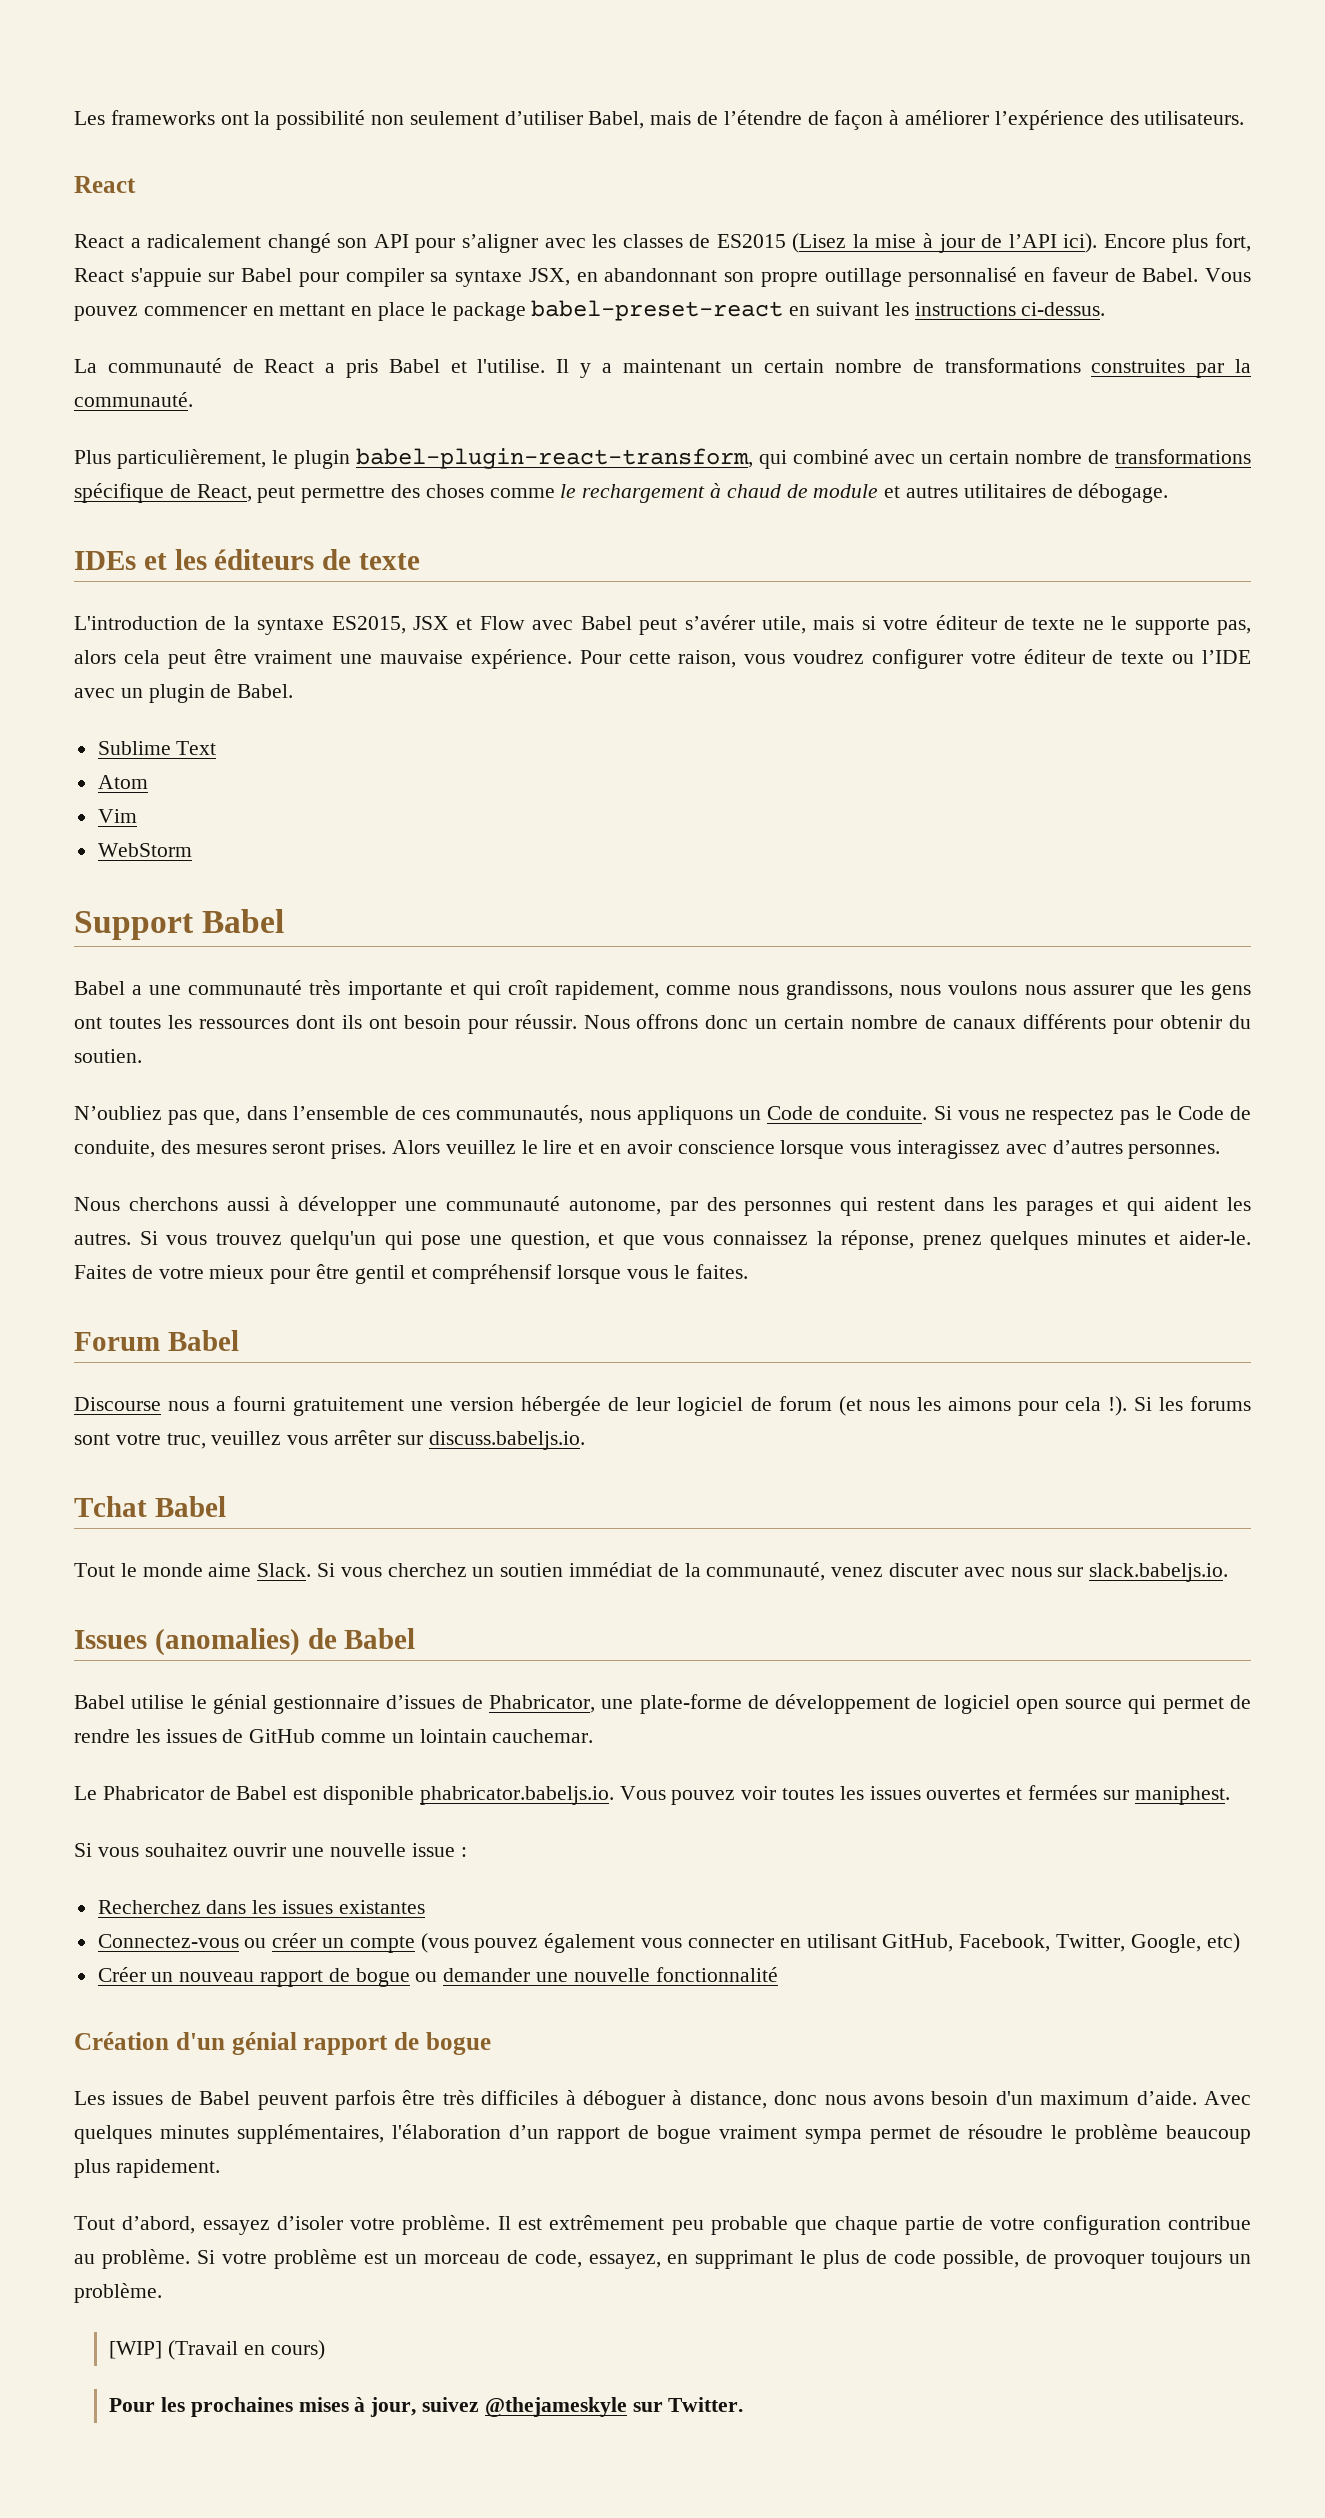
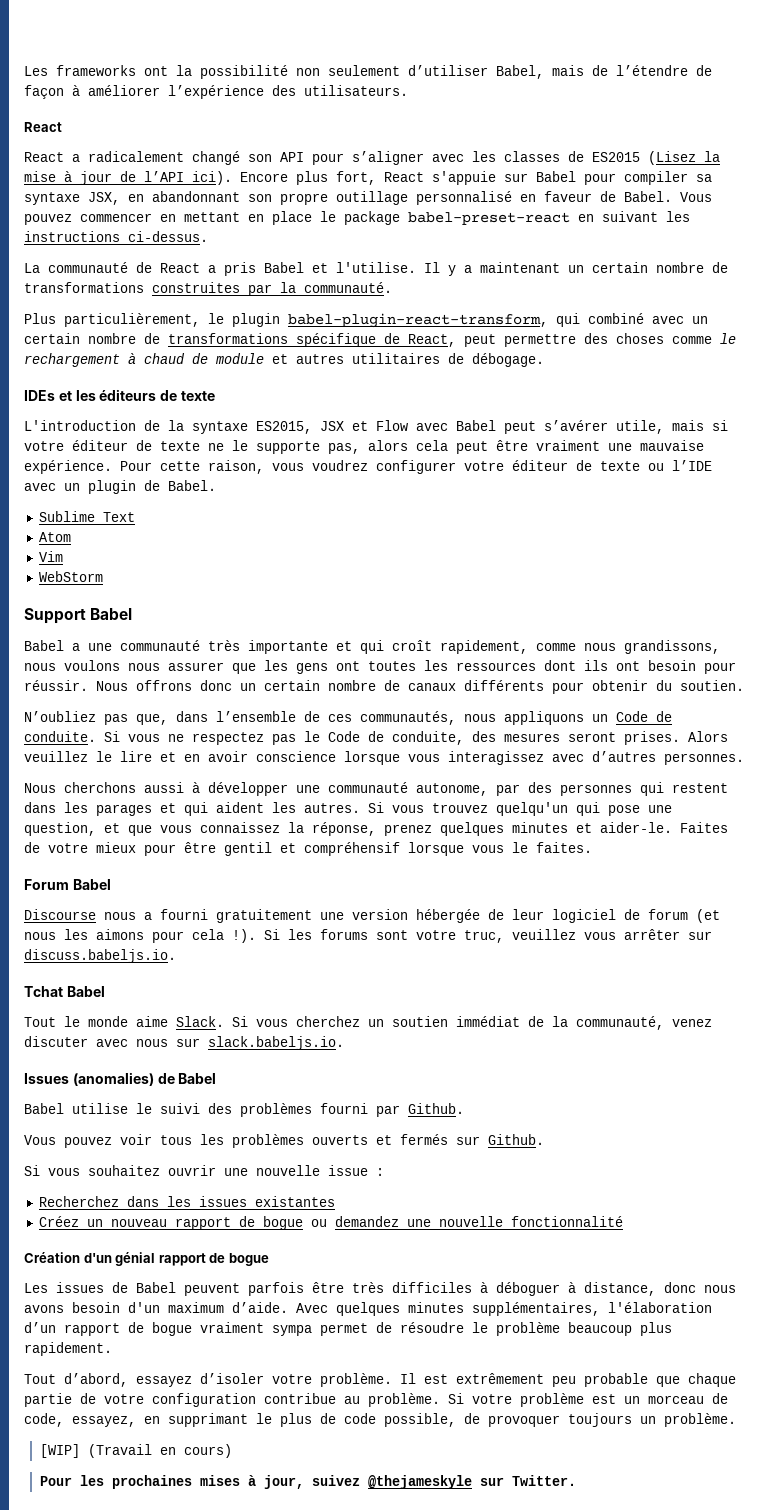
[212,1694,1252,1714] [74,1729,594,1743] [74,1785,1230,1805] génial gestionnaire d’issues de Phabricator, une plate-forme de développement de logiciel open source qui permet de rendre les issues de GitHub comme un lointain cauchemar. // Le Phabricator de Babel est disponible phabricator.babeljs.io. Vous pouvez voir toutes les issues ouvertes et fermées sur maniphest. -> [160,1103,464,1117] [24,1134,544,1148] suivi des problèmes fourni par Github. // Vous pouvez voir tous les problèmes ouverts et fermés sur Github.
[97,1933,1240,1953] [97,1967,146,1982] Connectez-vous ou créer un compte (vous pouvez également vous connecter en utilisant GitHub, Facebook, Twitter, Google, etc) // Créer -> [38,1216,79,1227] Créez
[443,1968,531,1982] demander -> [334,1216,399,1227] demandez

